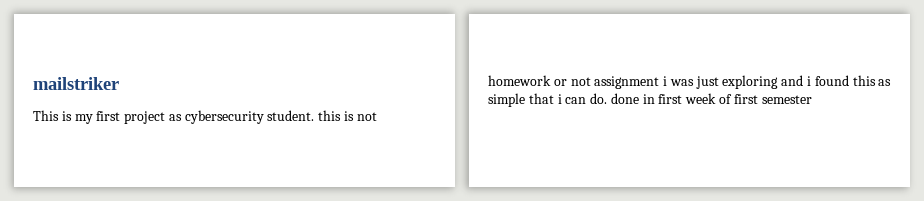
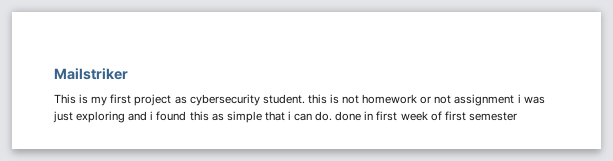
[33,77,119,90] mailstriker -> [54,68,128,80] Mailstriker

